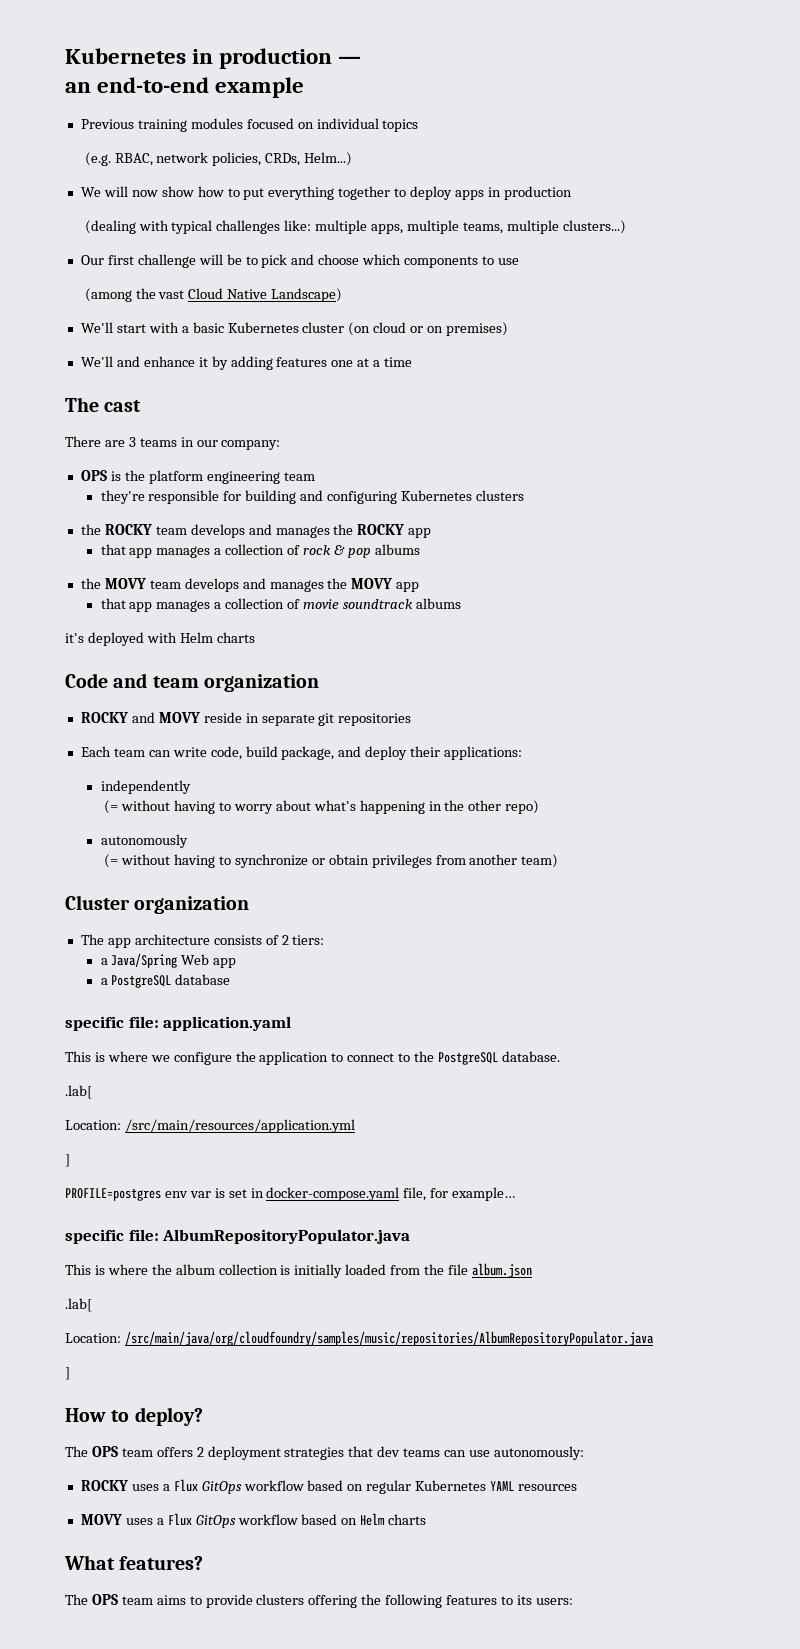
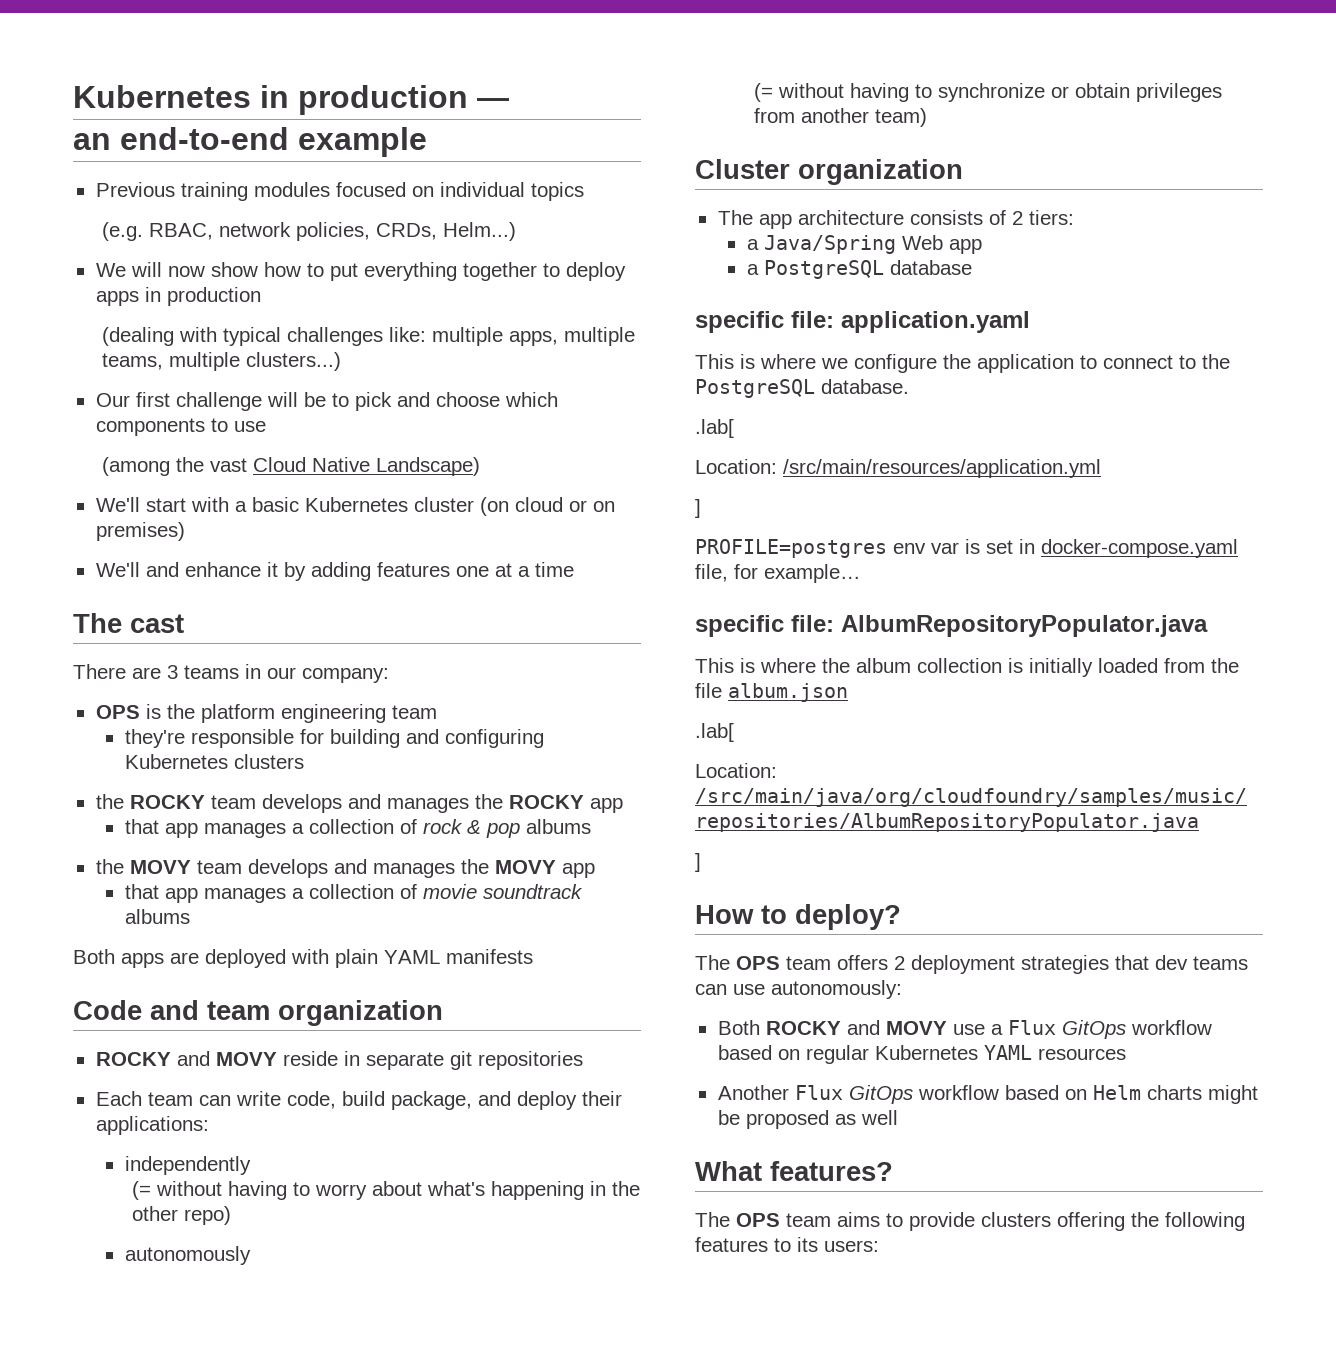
[65,632,255,646] it's deployed with Helm charts -> [73,949,533,968] Both apps are deployed with plain YAML manifests
[80,1480,159,1491] ROCKY uses -> [717,1020,985,1035] Both ROCKY and MOVY use
[80,1514,164,1525] MOVY uses a -> [717,1085,789,1100] Another
(427, 1519) none -> [1207,1085,1258,1104] [717,1110,898,1129] might be proposed as well

